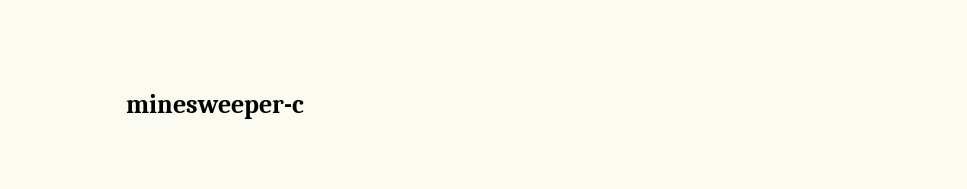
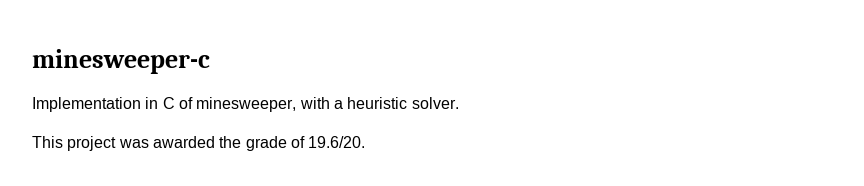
(304, 106) none -> [32,97,459,112] [32,136,366,151] // Implementation in C of minesweeper, with a heuristic solver. // This project was awarded the grade of 19.6/20.

